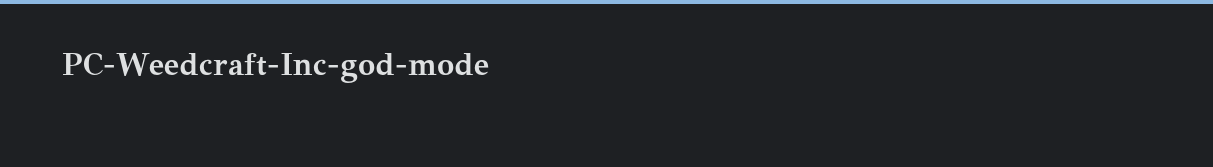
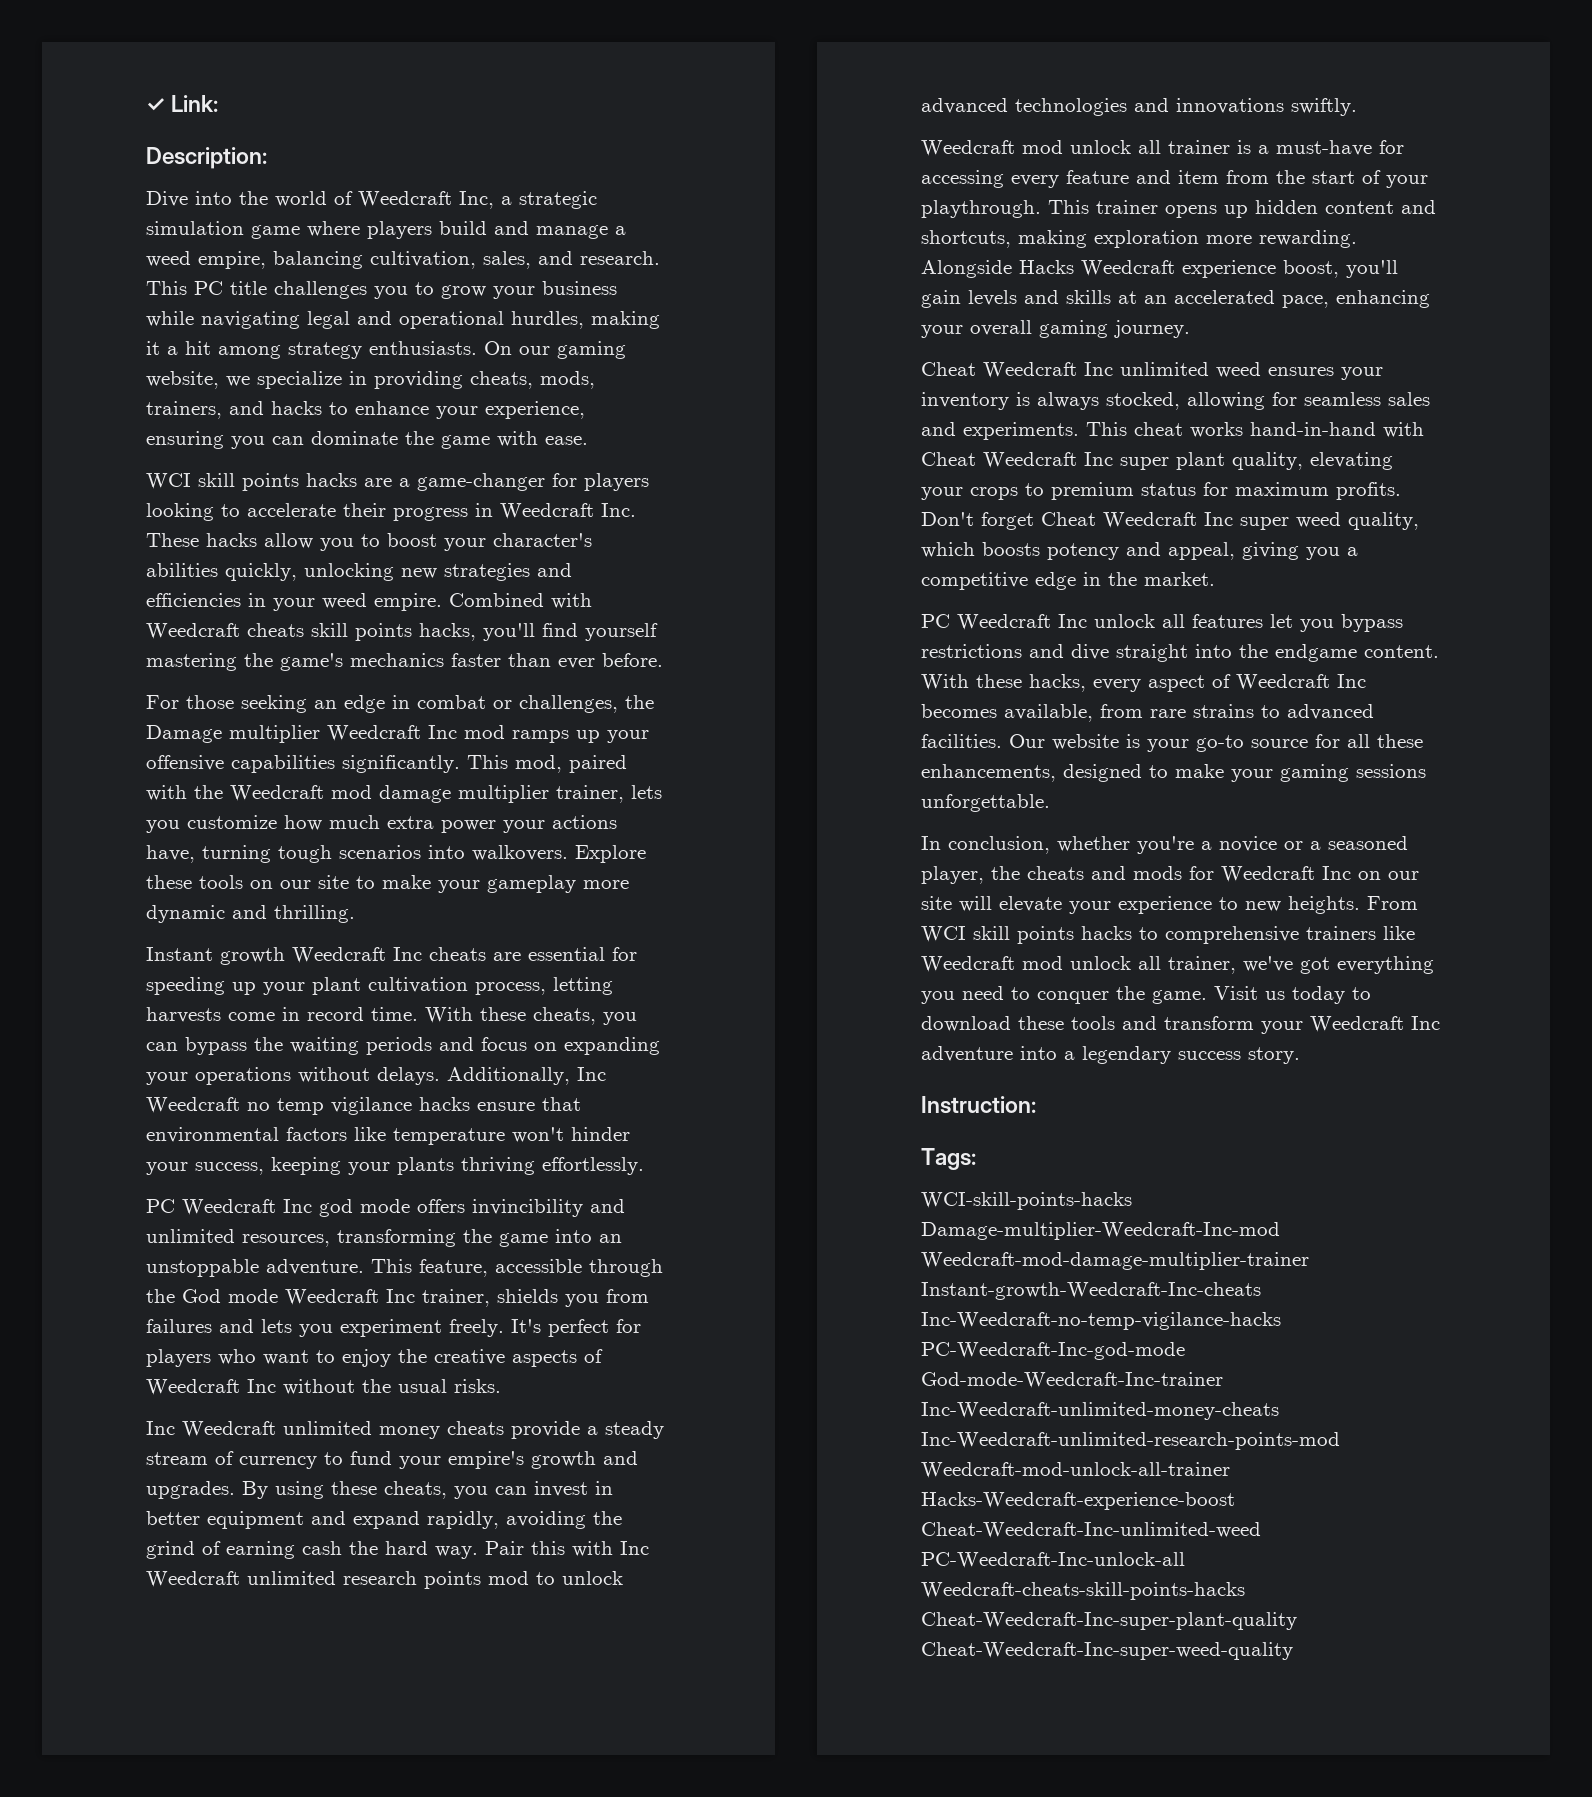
[62,52,489,83] PC-Weedcraft-Inc-god-mode -> [146,95,219,112] [146,147,267,169] [146,191,597,209] [146,221,626,239] [146,251,660,269] [146,281,617,299] [146,311,660,329] [146,341,626,359] [146,371,595,389] [146,401,585,419] [146,431,588,449] [146,473,649,491] [146,503,636,521] [146,533,592,551] [146,563,572,581] [146,593,592,611] [146,623,658,641] [146,653,663,671] [146,695,654,713] [146,725,649,743] [146,755,627,773] [146,785,662,803] [146,815,617,833] [146,845,646,863] [146,875,629,893] [146,905,355,923] [146,947,637,965] [146,977,613,995] [146,1007,637,1025] [146,1037,660,1055] [146,1067,606,1085] [146,1097,581,1115] [146,1127,630,1145] [146,1157,644,1175] [146,1199,625,1217] [146,1229,622,1247] [146,1259,663,1277] [146,1289,649,1307] [146,1319,641,1337] [146,1349,603,1367] [146,1379,501,1395] [146,1421,664,1439] [146,1451,638,1469] [146,1481,613,1499] [146,1511,622,1529] [146,1541,649,1559] [146,1571,623,1589] [921,98,1357,116] [921,140,1404,156] [921,170,1428,188] [921,200,1436,218] [921,230,1357,248] [921,260,1398,278] [921,290,1430,308] [921,320,1190,338] [921,362,1383,380] [921,392,1430,410] [921,422,1424,440] [921,452,1393,470] [921,482,1401,500] [921,512,1419,530] [921,542,1358,560] [921,572,1215,590] [921,614,1403,632] [921,644,1439,662] [921,674,1366,692] [921,704,1374,722] [921,734,1423,752] [921,764,1426,782] [921,794,1050,812] [921,836,1408,854] [921,866,1419,884] [921,896,1418,914] [921,926,1415,944] [921,956,1434,974] [921,986,1371,1004] [921,1016,1440,1034] [921,1046,1300,1064] [921,1096,1036,1114] [921,1148,976,1170] [921,1192,1132,1210] [921,1222,1280,1240] [921,1252,1309,1270] [921,1282,1261,1300] [921,1312,1281,1330] [921,1342,1185,1360] [921,1372,1223,1388] [921,1402,1279,1420] [921,1432,1340,1450] [921,1462,1230,1478] [921,1492,1235,1510] [921,1522,1261,1538] [921,1552,1185,1568] [921,1582,1245,1600] [921,1612,1297,1630] [921,1642,1293,1660] ✓ Link: // Description: // Dive into the world of Weedcraft Inc, a strategic simulation game where players build and manage a weed empire, balancing cultivation, sales, and research. This PC title challenges you to grow your business while navigating legal and operational hurdles, making it a hit among strategy enthusiasts. On our gaming website, we specialize in providing cheats, mods, trainers, and hacks to enhance your experience, ensuring you can dominate the game with ease. // WCI skill points hacks are a game-changer for players looking to accelerate their progress in Weedcraft Inc. These hacks allow you to boost your character's abilities quickly, unlocking new strategies and efficiencies in your weed empire. Combined with Weedcraft cheats skill points hacks, you'll find yourself mastering the game's mechanics faster than ever before. // For those seeking an edge in combat or challenges, the Damage multiplier Weedcraft Inc mod ramps up your offensive capabilities significantly. This mod, paired with the Weedcraft mod damage multiplier trainer, lets you customize how much extra power your actions have, turning tough scenarios into walkovers. Explore these tools on our site to make your gameplay more dynamic and thrilling. // Instant growth Weedcraft Inc cheats are essential for speeding up your plant cultivation process, letting harvests come in record time. With these cheats, you can bypass the waiting periods and focus on expanding your operations without delays. Additionally, Inc Weedcraft no temp vigilance hacks ensure that environmental factors like temperature won't hinder your success, keeping your plants thriving effortlessly. // PC Weedcraft Inc god mode offers invincibility and unlimited resources, transforming the game into an unstoppable adventure. This feature, accessible through the God mode Weedcraft Inc trainer, shields you from failures and lets you experiment freely. It's perfect for players who want to enjoy the creative aspects of Weedcraft Inc without the usual risks. // Inc Weedcraft unlimited money cheats provide a steady stream of currency to fund your empire's growth and upgrades. By using these cheats, you can invest in better equipment and expand rapidly, avoiding the grind of earning cash the hard way. Pair this with Inc Weedcraft unlimited research points mod to unlock advanced technologies and innovations swiftly. // Weedcraft mod unlock all trainer is a must-have for accessing every feature and item from the start of your playthrough. This trainer opens up hidden content and shortcuts, making exploration more rewarding. Alongside Hacks Weedcraft experience boost, you'll gain levels and skills at an accelerated pace, enhancing your overall gaming journey. // Cheat Weedcraft Inc unlimited weed ensures your inventory is always stocked, allowing for seamless sales and experiments. This cheat works hand-in-hand with Cheat Weedcraft Inc super plant quality, elevating your crops to premium status for maximum profits. Don't forget Cheat Weedcraft Inc super weed quality, which boosts potency and appeal, giving you a competitive edge in the market. // PC Weedcraft Inc unlock all features let you bypass restrictions and dive straight into the endgame content. With these hacks, every aspect of Weedcraft Inc becomes available, from rare strains to advanced facilities. Our website is your go-to source for all these enhancements, designed to make your gaming sessions unforgettable. // In conclusion, whether you're a novice or a seasoned player, the cheats and mods for Weedcraft Inc on our site will elevate your experience to new heights. From WCI skill points hacks to comprehensive trainers like Weedcraft mod unlock all trainer, we've got everything you need to conquer the game. Visit us today to download these tools and transform your Weedcraft Inc adventure into a legendary success story. // Instruction: // Tags: // WCI-skill-points-hacks Damage-multiplier-Weedcraft-Inc-mod Weedcraft-mod-damage-multiplier-trainer Instant-growth-Weedcraft-Inc-cheats Inc-Weedcraft-no-temp-vigilance-hacks PC-Weedcraft-Inc-god-mode God-mode-Weedcraft-Inc-trainer Inc-Weedcraft-unlimited-money-cheats Inc-Weedcraft-unlimited-research-points-mod Weedcraft-mod-unlock-all-trainer Hacks-Weedcraft-experience-boost Cheat-Weedcraft-Inc-unlimited-weed PC-Weedcraft-Inc-unlock-all Weedcraft-cheats-skill-points-hacks Cheat-Weedcraft-Inc-super-plant-quality Cheat-Weedcraft-Inc-super-weed-quality

